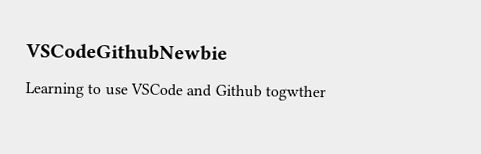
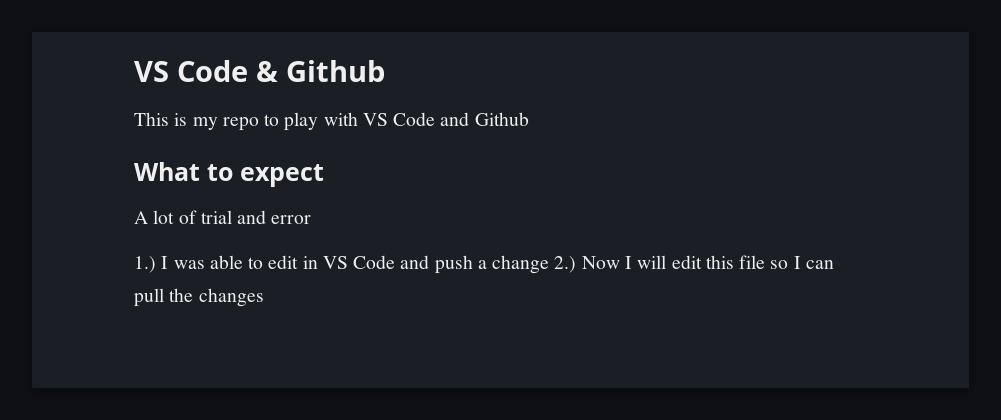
[26,43,228,61] [25,82,326,102] VSCodeGithubNewbie // Learning to use VSCode and Github togwther -> [134,60,385,82] [134,112,529,131] [134,162,324,187] [134,210,312,224] [134,255,834,274] [134,288,264,307] VS Code & Github // This is my repo to play with VS Code and Github // What to expect // A lot of trial and error // 1.) I was able to edit in VS Code and push a change 2.) Now I will edit this file so I can pull the changes

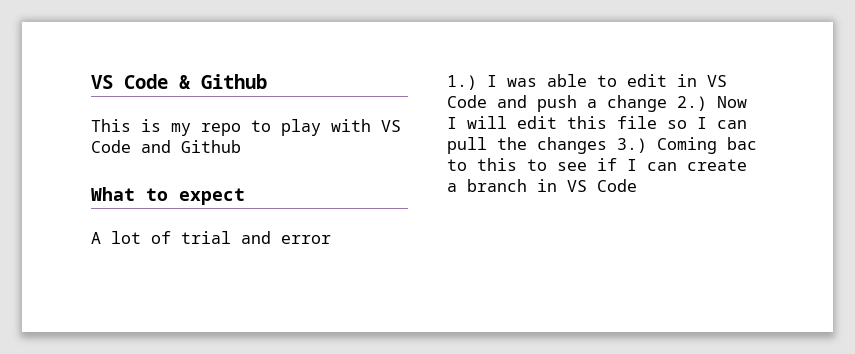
(264, 297) none -> [617,137,757,154] [447,158,747,171] [447,179,637,192] 3.) Coming bac to this to see if I can create a branch in VS Code

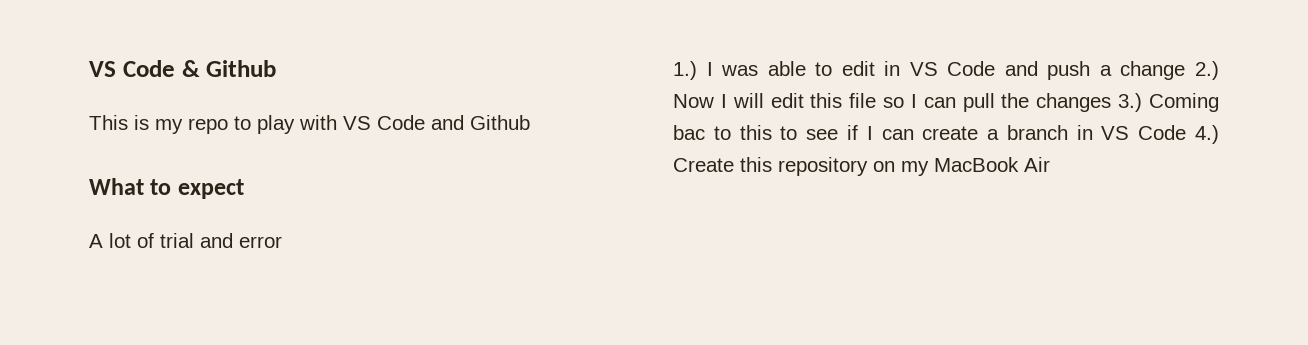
(637, 185) none -> [1195,125,1219,144] [673,157,1050,176] 4.) Create this repository on my MacBook Air

